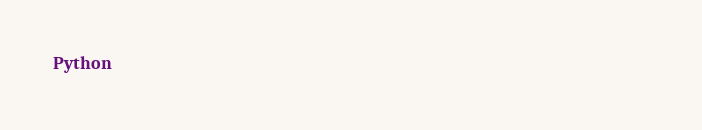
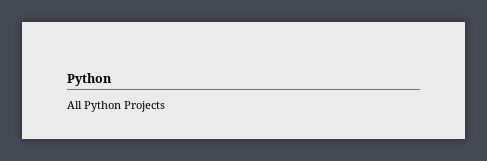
[53,56,112,73] Python -> [67,73,112,86] [67,101,165,112] Python // All Python Projects

